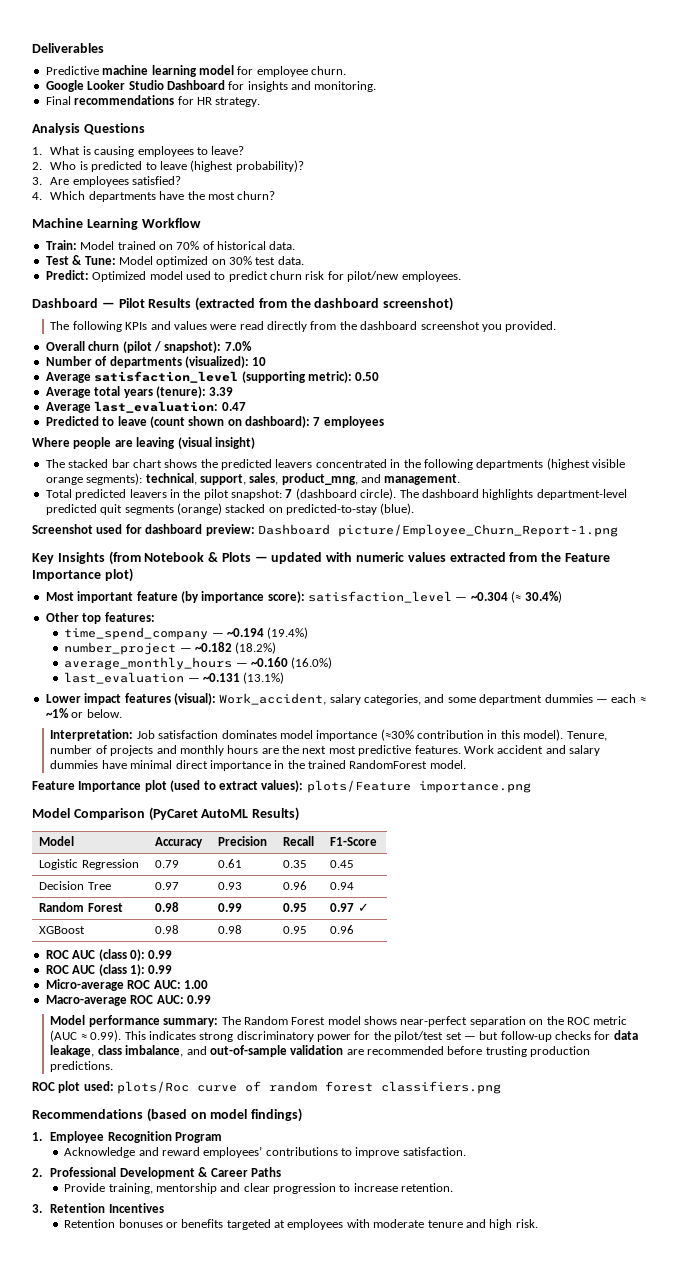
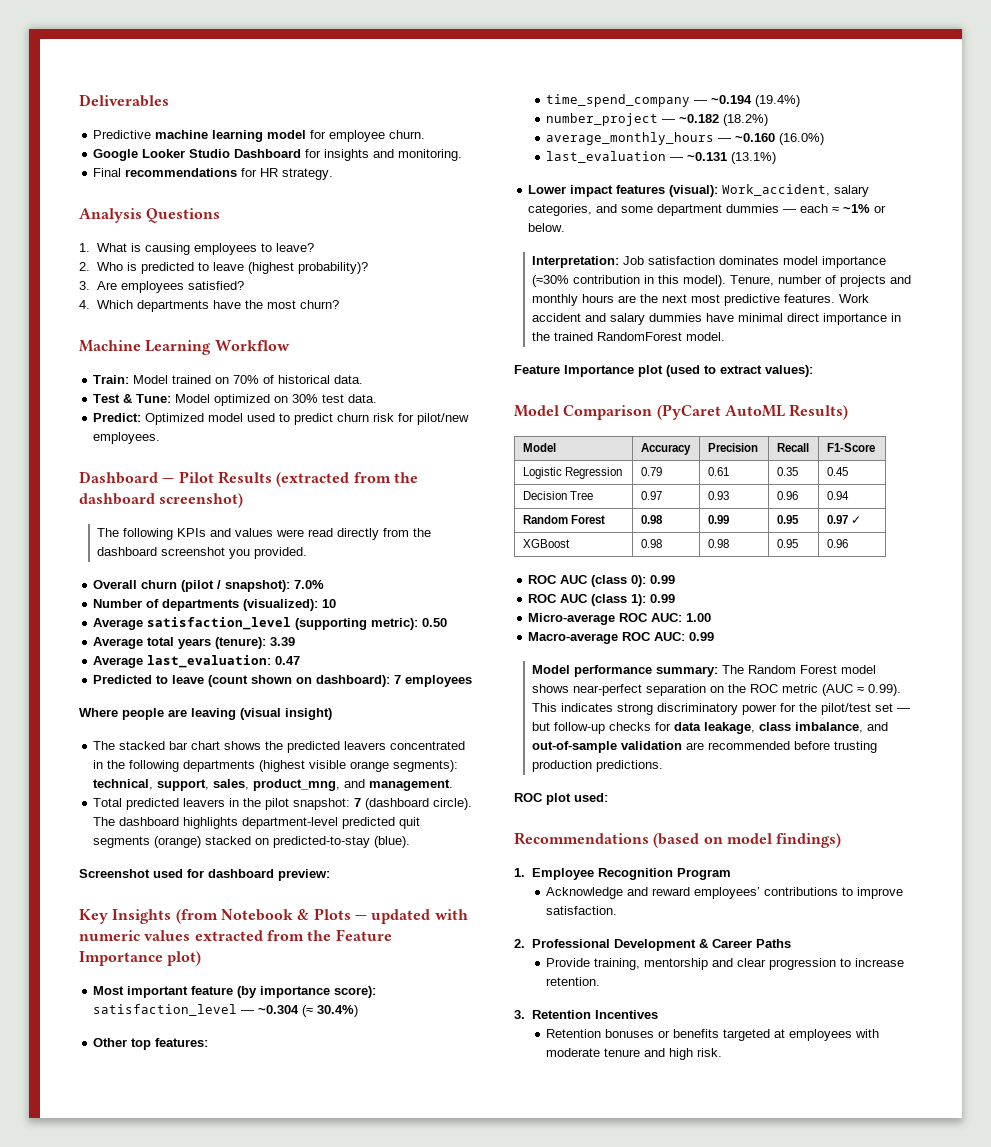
[257,524,618,537] Dashboard picture/Employee_Churn_Report-1.png -> (330, 875) none
[306,780,531,793] plots/Feature importance.png -> (813, 371) none
[117,1081,502,1094] plots/Roc curve of random forest classifiers.png -> (608, 797) none

